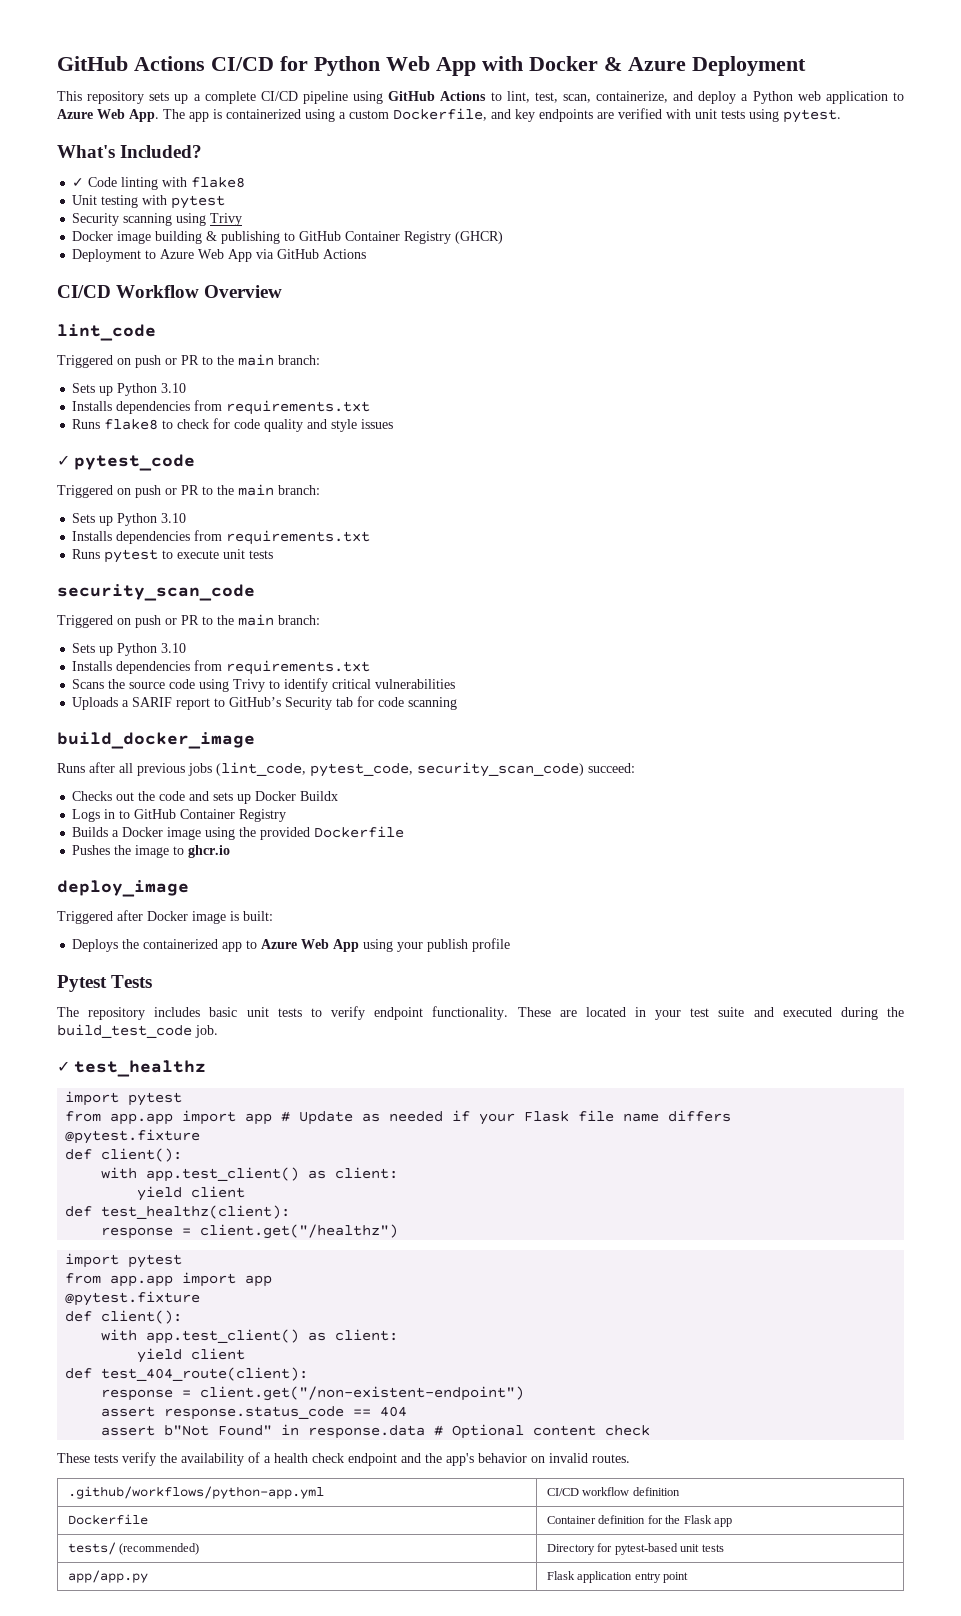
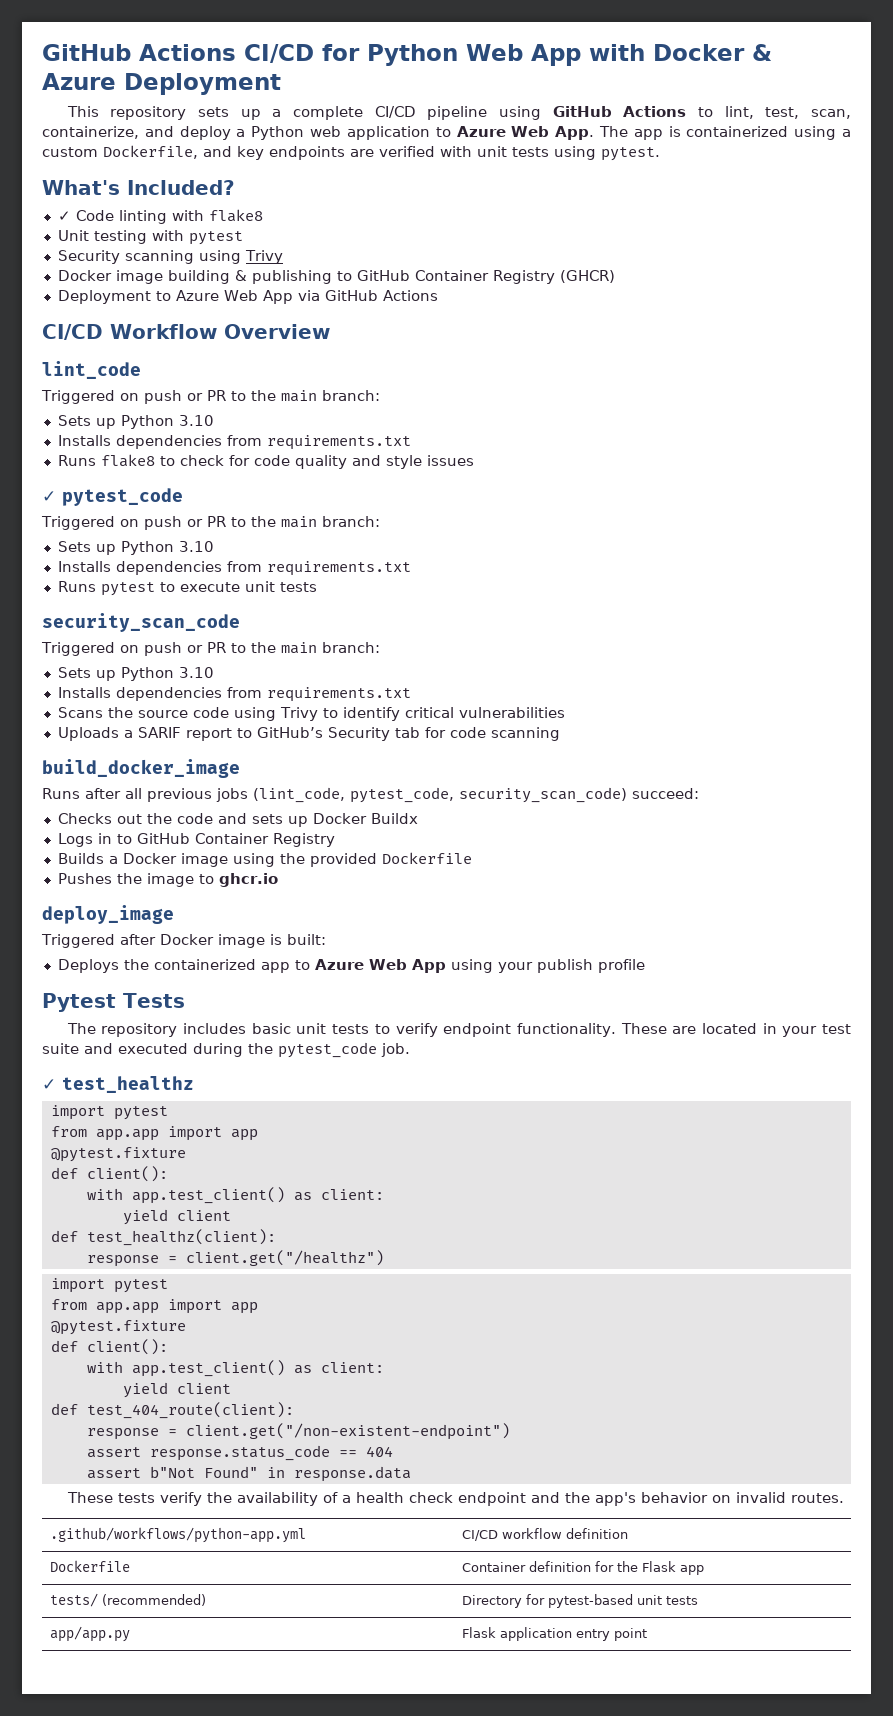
[57,1024,192,1038] build_test_code -> [278,1042,377,1058] pytest_code
[281,1110,732,1125] # Update as needed if your Flask file name differs -> (258, 1135) none
[434,1424,651,1439] # Optional content check -> (411, 1474) none

